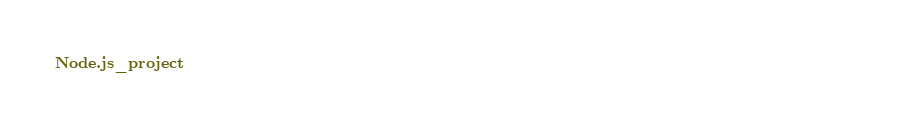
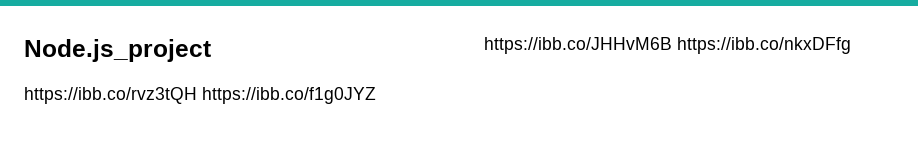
(184, 64) none -> [24,87,376,104] [484,37,851,54] // https://ibb.co/rvz3tQH https://ibb.co/f1g0JYZ https://ibb.co/JHHvM6B https://ibb.co/nkxDFfg

